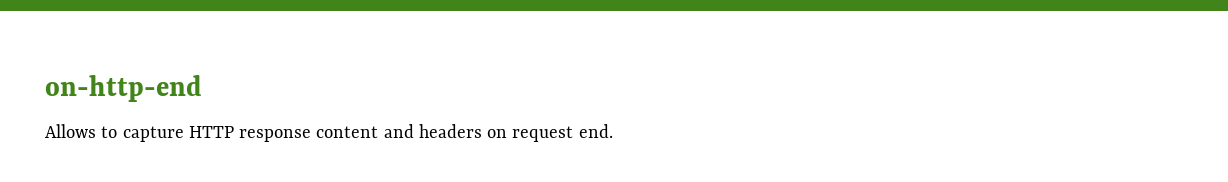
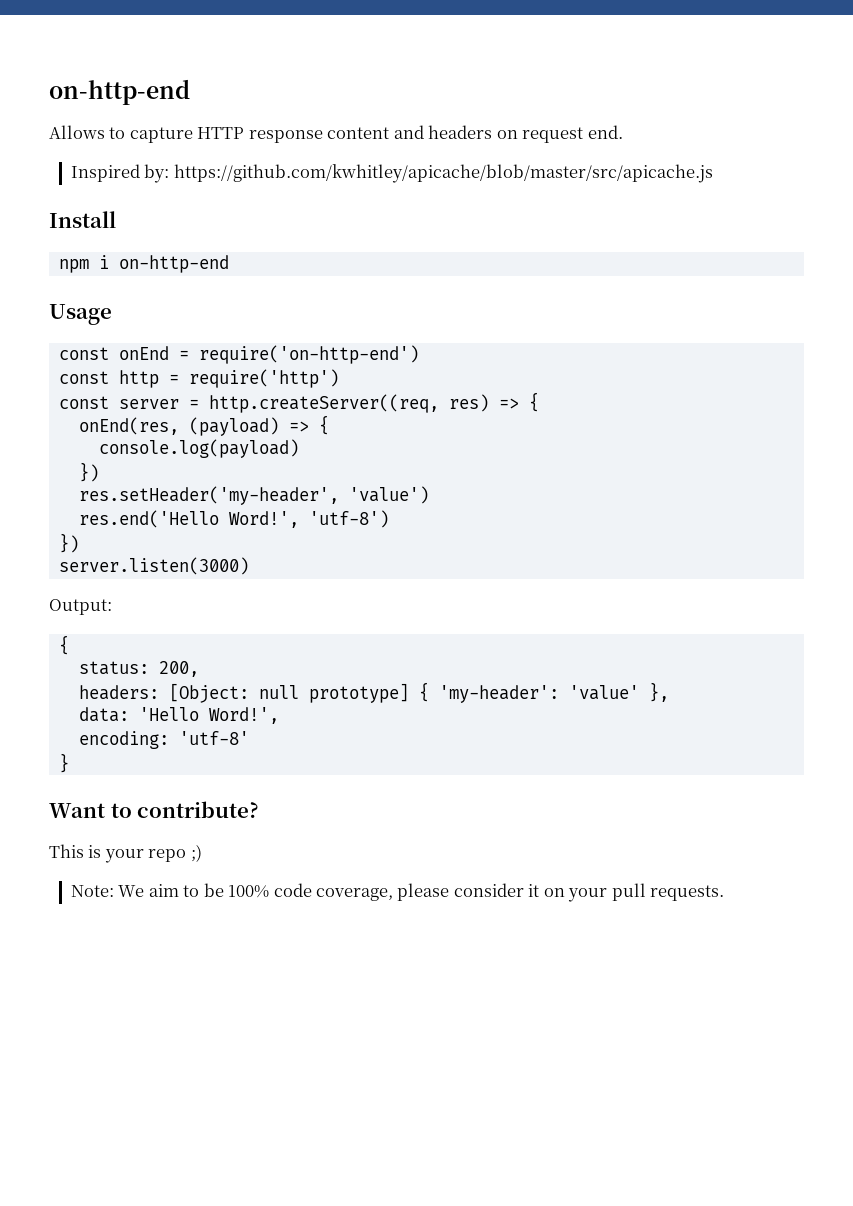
(613, 131) none -> [70,164,713,183] [49,211,116,228] [58,255,229,273] [49,304,112,325] [58,345,419,364] [58,369,339,388] [58,392,539,413] [78,415,329,436] [98,439,299,458] [78,462,99,482] [78,486,429,505] [78,510,389,528] [58,533,79,553] [58,557,249,575] [49,599,112,615] [58,635,69,655] [78,661,199,677] [78,682,669,703] [78,707,279,724] [78,731,249,749] [58,753,69,773] [49,801,260,818] [49,844,202,863] [70,883,725,902] // Inspired by: https://github.com/kwhitley/apicache/blob/master/src/apicache.js // Install // npm i on-http-end // Usage // const onEnd = require('on-http-end') // const http = require('http') // const server = http.createServer((req, res) => { // onEnd(res, (payload) => { // console.log(payload) // }) // res.setHeader('my-header', 'value') // res.end('Hello Word!', 'utf-8') // }) // server.listen(3000) // Output: // { // status: 200, // headers: [Object: null prototype] { 'my-header': 'value' }, // data: 'Hello Word!', // encoding: 'utf-8' // } // Want to contribute? // This is your repo ;) // Note: We aim to be 100% code coverage, please consider it on your pull requests.

